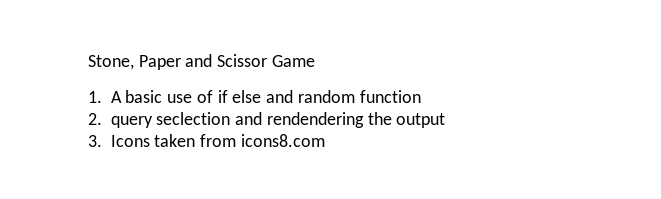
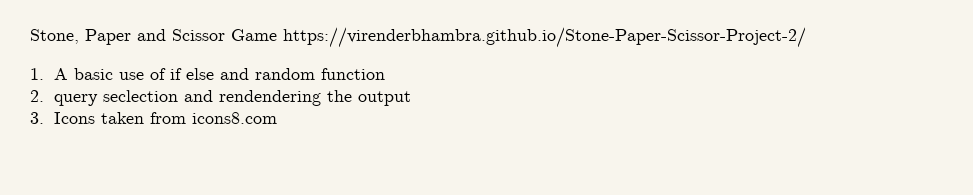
(315, 61) none -> [283,27,806,48] https://virenderbhambra.github.io/Stone-Paper-Scissor-Project-2/

